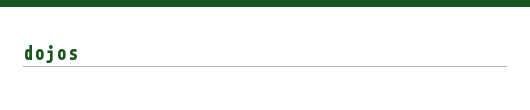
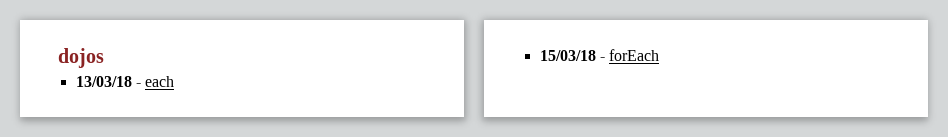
(78, 54) none -> [75,76,175,87] [539,49,660,61] // 13/03/18 - each // 15/03/18 - forEach

